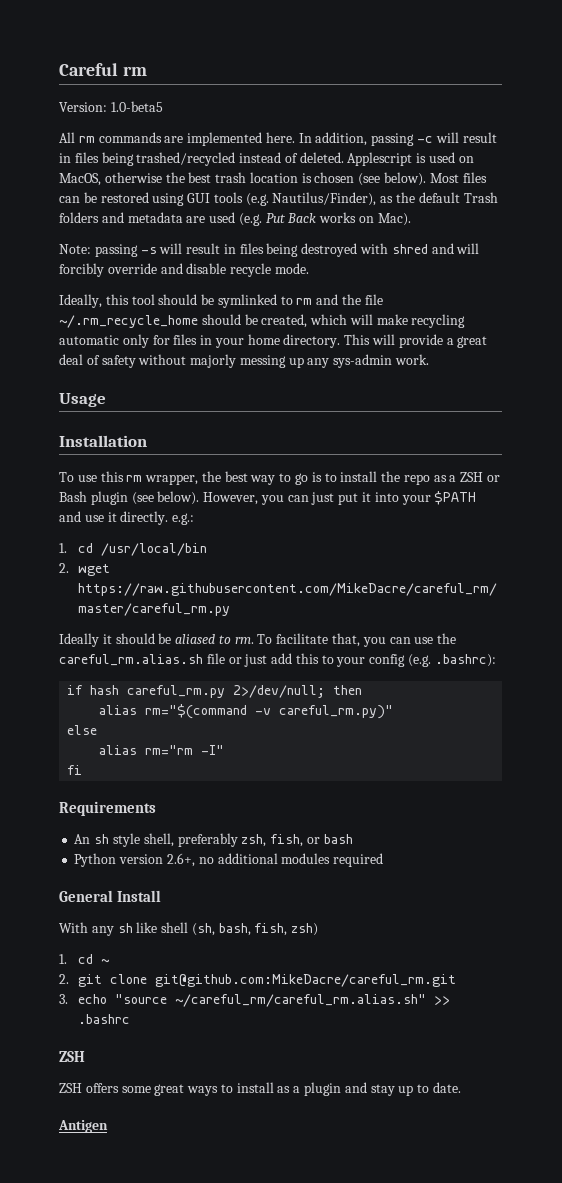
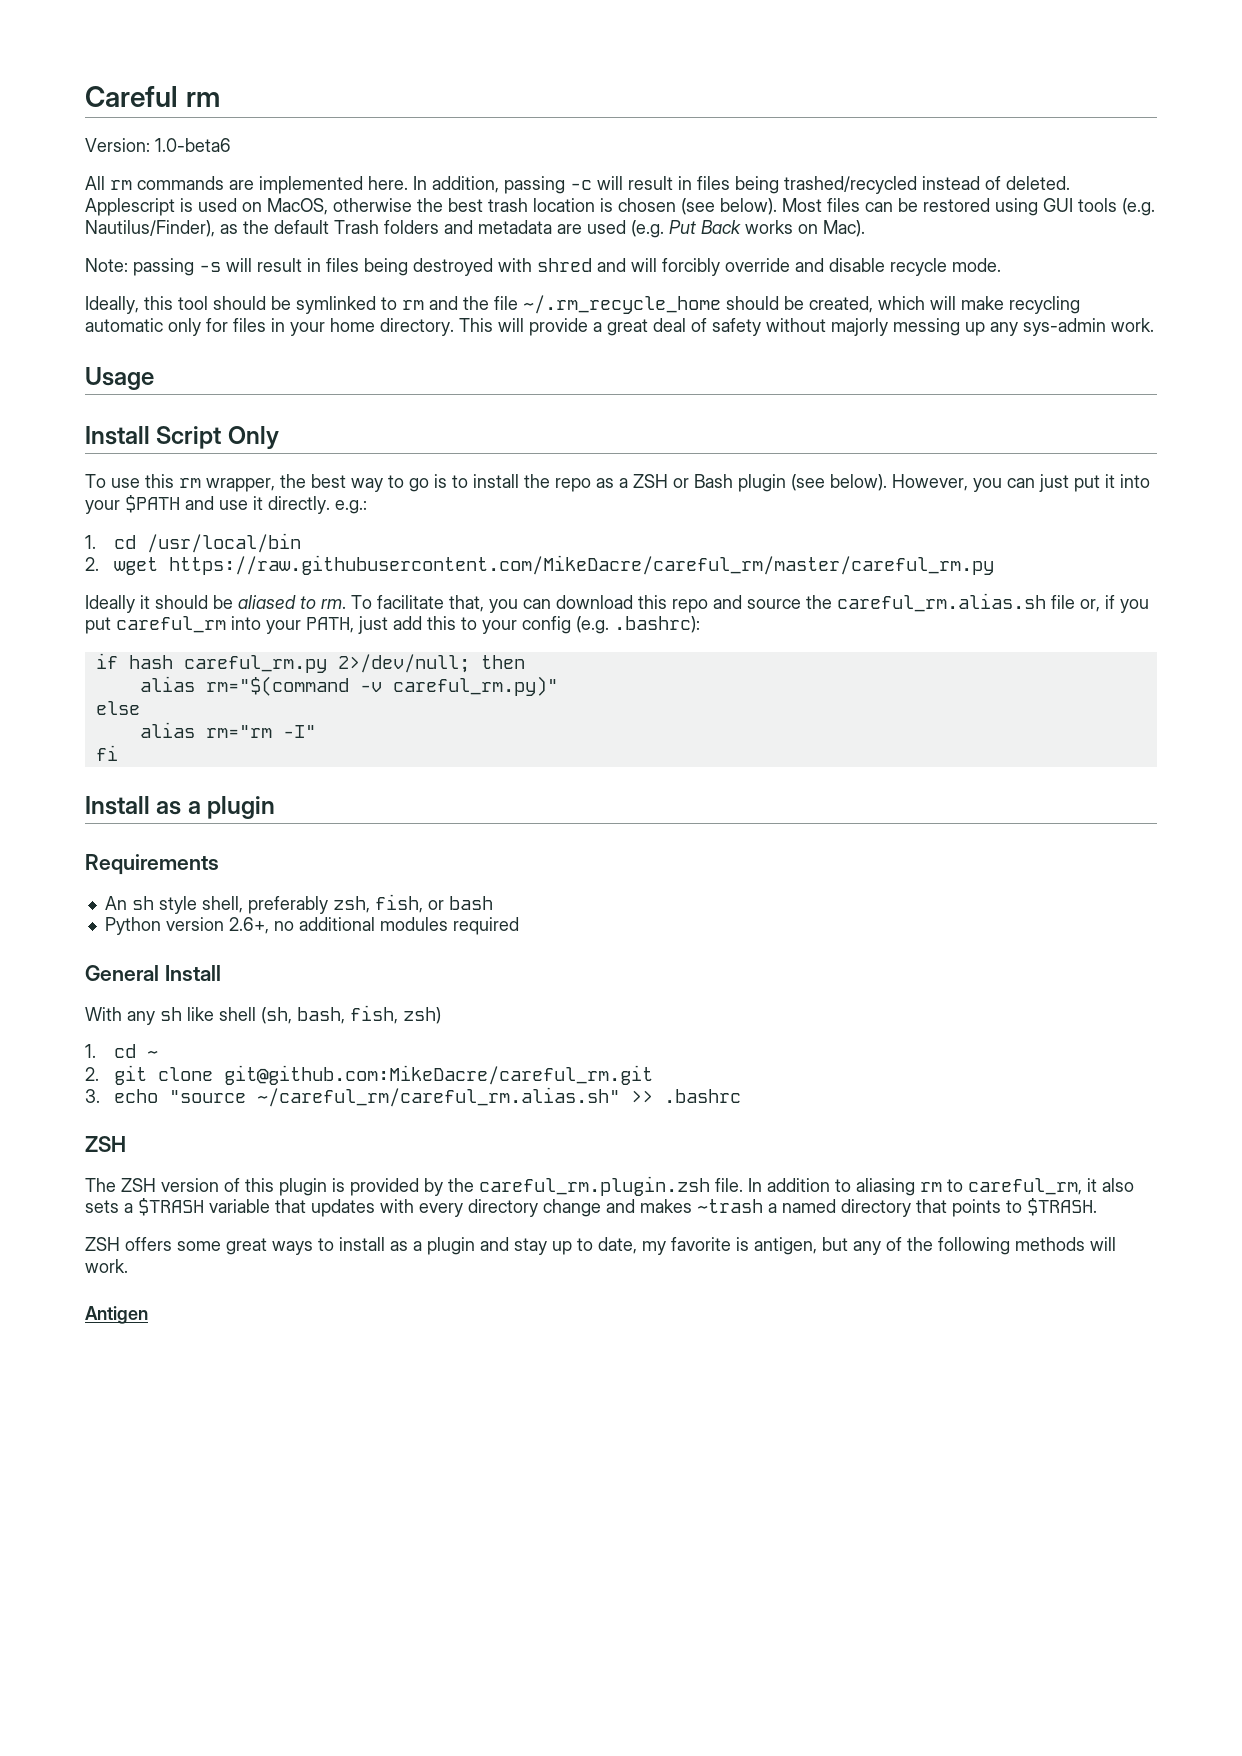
[110,101,163,112] 1.0-beta5 -> [155,138,231,152] 1.0-beta6
[59,435,147,447] Installation -> [85,426,279,449] Install Script Only
[414,633,457,644] [59,653,242,666] use the careful_rm.alias.sh file or -> [556,593,1149,613] [85,616,354,634] download this repo and source the careful_rm.alias.sh file or, if you put careful_rm into your PATH,
(83, 770) none -> [85,796,276,819] // Install as a plugin
(85, 1056) none -> [85,1176,1134,1196] [85,1198,1097,1217] // The ZSH version of this plugin is provided by the careful_rm.plugin.zsh file. In addition to aliasing rm to careful_rm, it also sets a $TRASH variable that updates with every directory change and makes ~trash a named directory that points to $TRASH.
[432,1082,461,1093] date. -> [598,1237,1116,1255] [85,1259,128,1273] date, my favorite is antigen, but any of the following methods will work.

